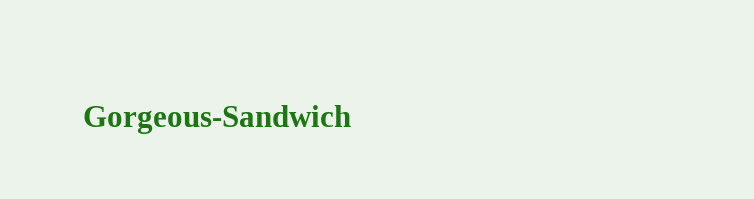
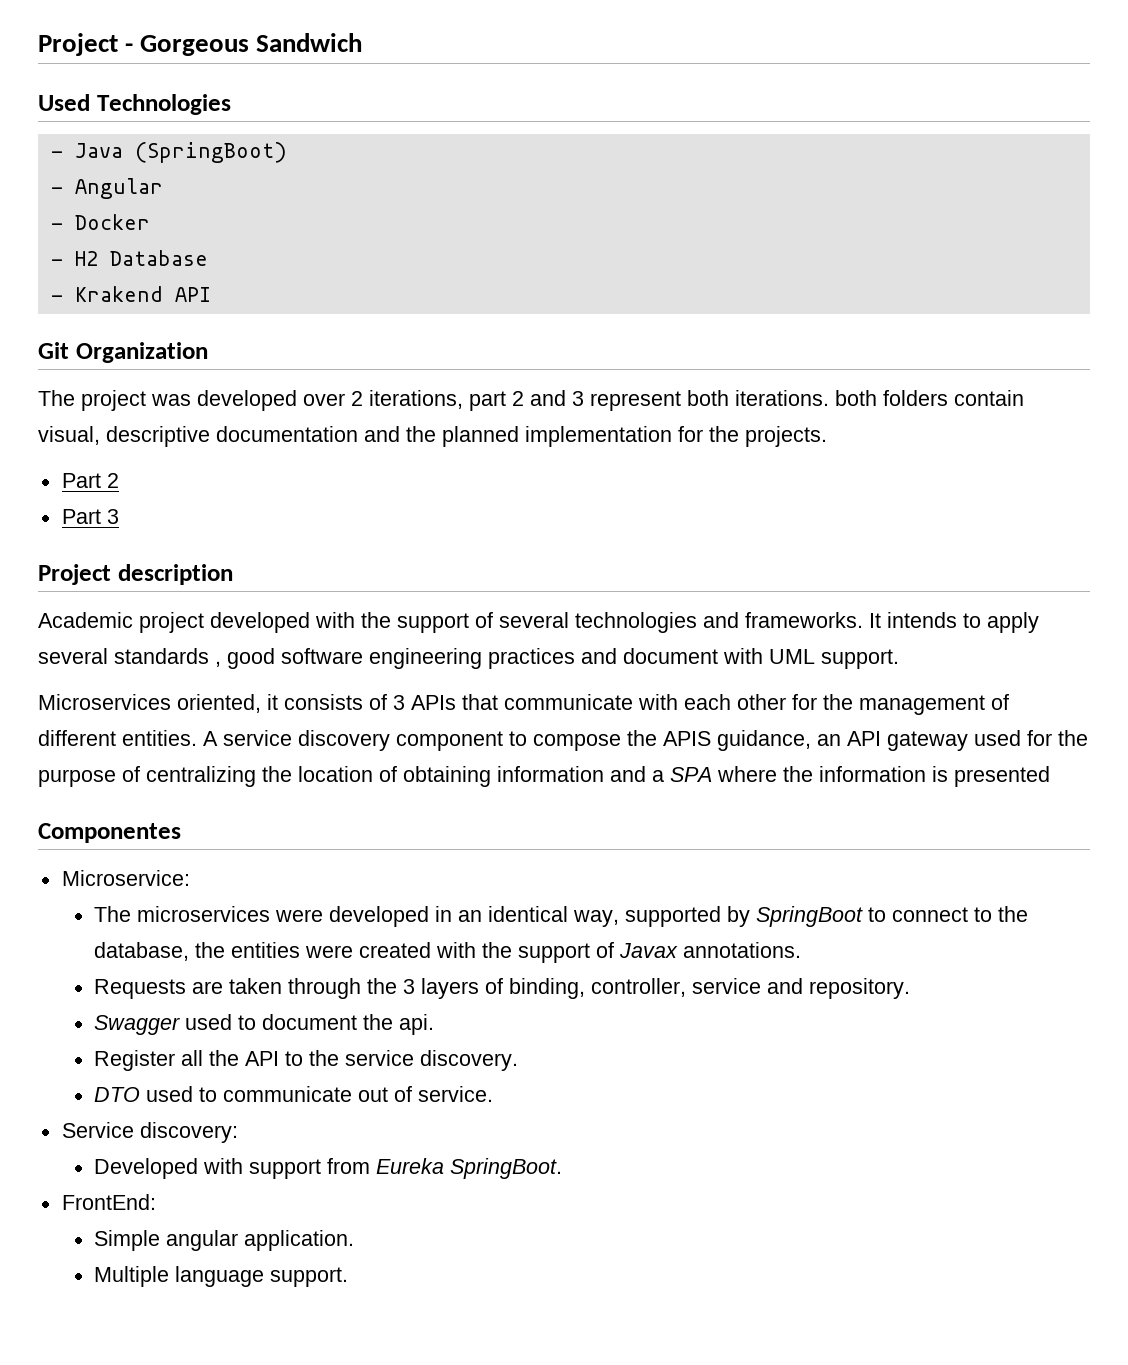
[83,105,351,134] Gorgeous-Sandwich -> [38,33,363,56] [38,94,231,115] [50,142,287,163] [50,178,163,199] [50,214,150,230] [50,250,208,266] [50,286,211,302] [38,342,208,363] [38,390,1024,411] [38,426,827,447] [61,473,119,488] [61,509,119,524] [38,564,233,585] [38,612,1039,633] [38,648,899,669] [38,694,1009,715] [38,730,1088,751] [38,766,1050,787] [38,823,181,843] [61,870,190,886] [94,906,1029,927] [94,942,802,963] [94,978,911,999] [94,1014,435,1035] [94,1050,519,1071] [94,1086,494,1102] [61,1122,238,1143] [94,1158,563,1179] [61,1194,156,1210] [94,1230,355,1251] [94,1266,349,1287] Project - Gorgeous Sandwich // Used Technologies // - Java (SpringBoot) // - Angular // - Docker // - H2 Database // - Krakend API // Git Organization // The project was developed over 2 iterations, part 2 and 3 represent both iterations. both folders contain visual, descriptive documentation and the planned implementation for the projects. // Part 2 // Part 3 // Project description // Academic project developed with the support of several technologies and frameworks. It intends to apply several standards , good software engineering practices and document with UML support. // Microservices oriented, it consists of 3 APIs that communicate with each other for the management of different entities. A service discovery component to compose the APIS guidance, an API gateway used for the purpose of centralizing the location of obtaining information and a SPA where the information is presented // Componentes // Microservice: // The microservices were developed in an identical way, supported by SpringBoot to connect to the database, the entities were created with the support of Javax annotations. // Requests are taken through the 3 layers of binding, controller, service and repository. // Swagger used to document the api. // Register all the API to the service discovery. // DTO used to communicate out of service. // Service discovery: // Developed with support from Eureka SpringBoot. // FrontEnd: // Simple angular application. // Multiple language support.

